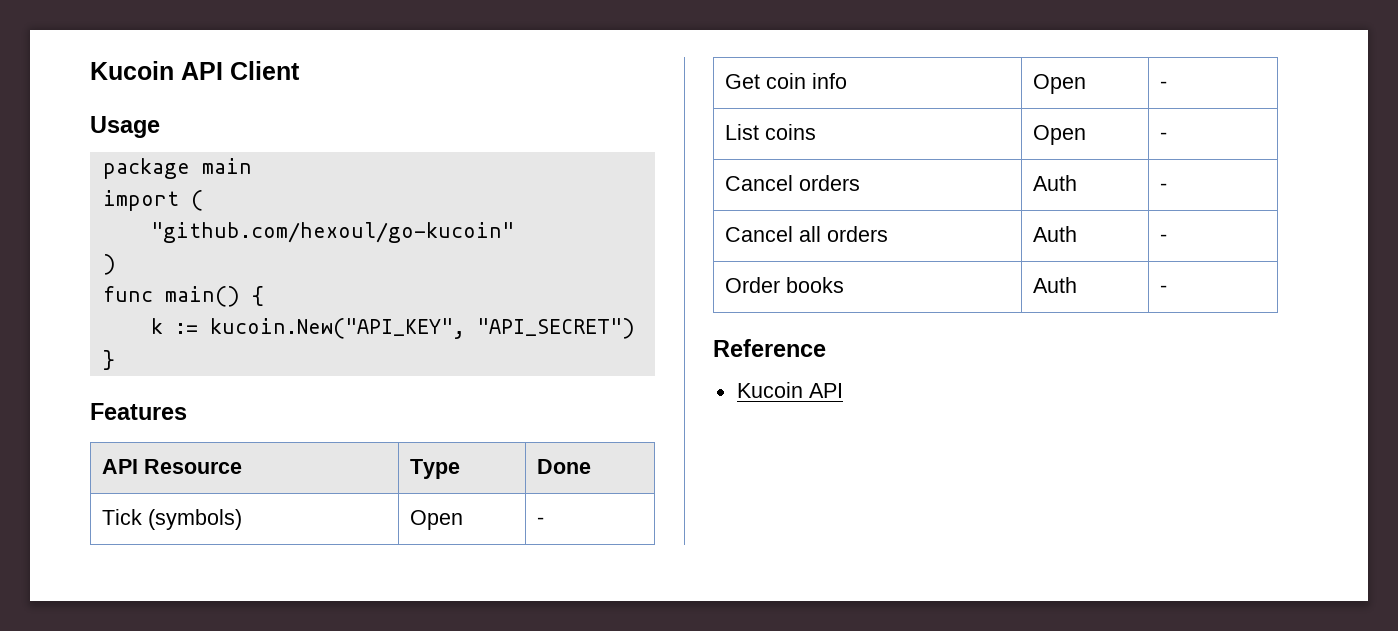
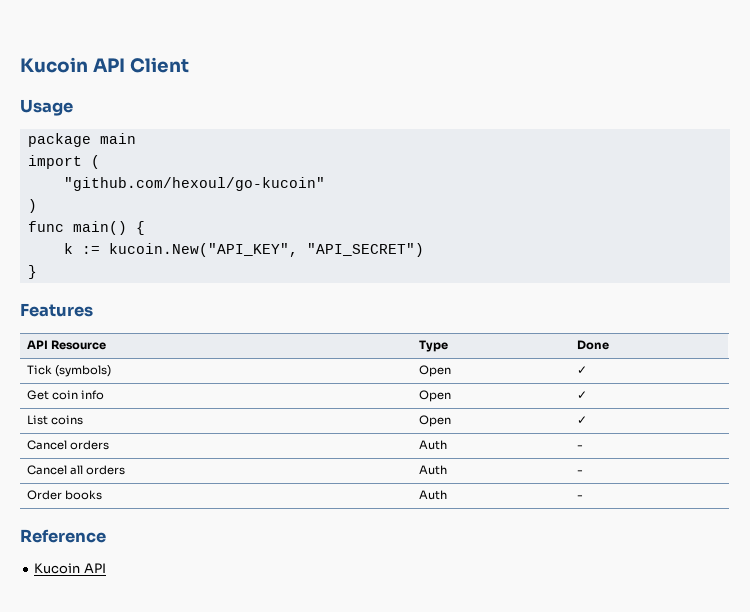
[537,517,545,525] - -> [576,366,587,374] ✓
[1160,81,1168,89] - -> [576,391,587,399] ✓
[1160,132,1168,140] - -> [576,416,587,424] ✓

